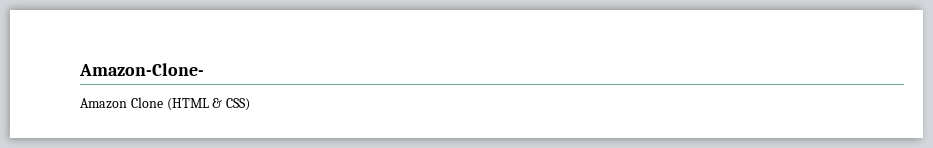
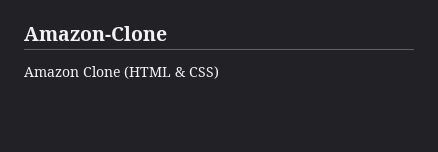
[79,63,204,76] Amazon-Clone- -> [24,26,167,41] Amazon-Clone

